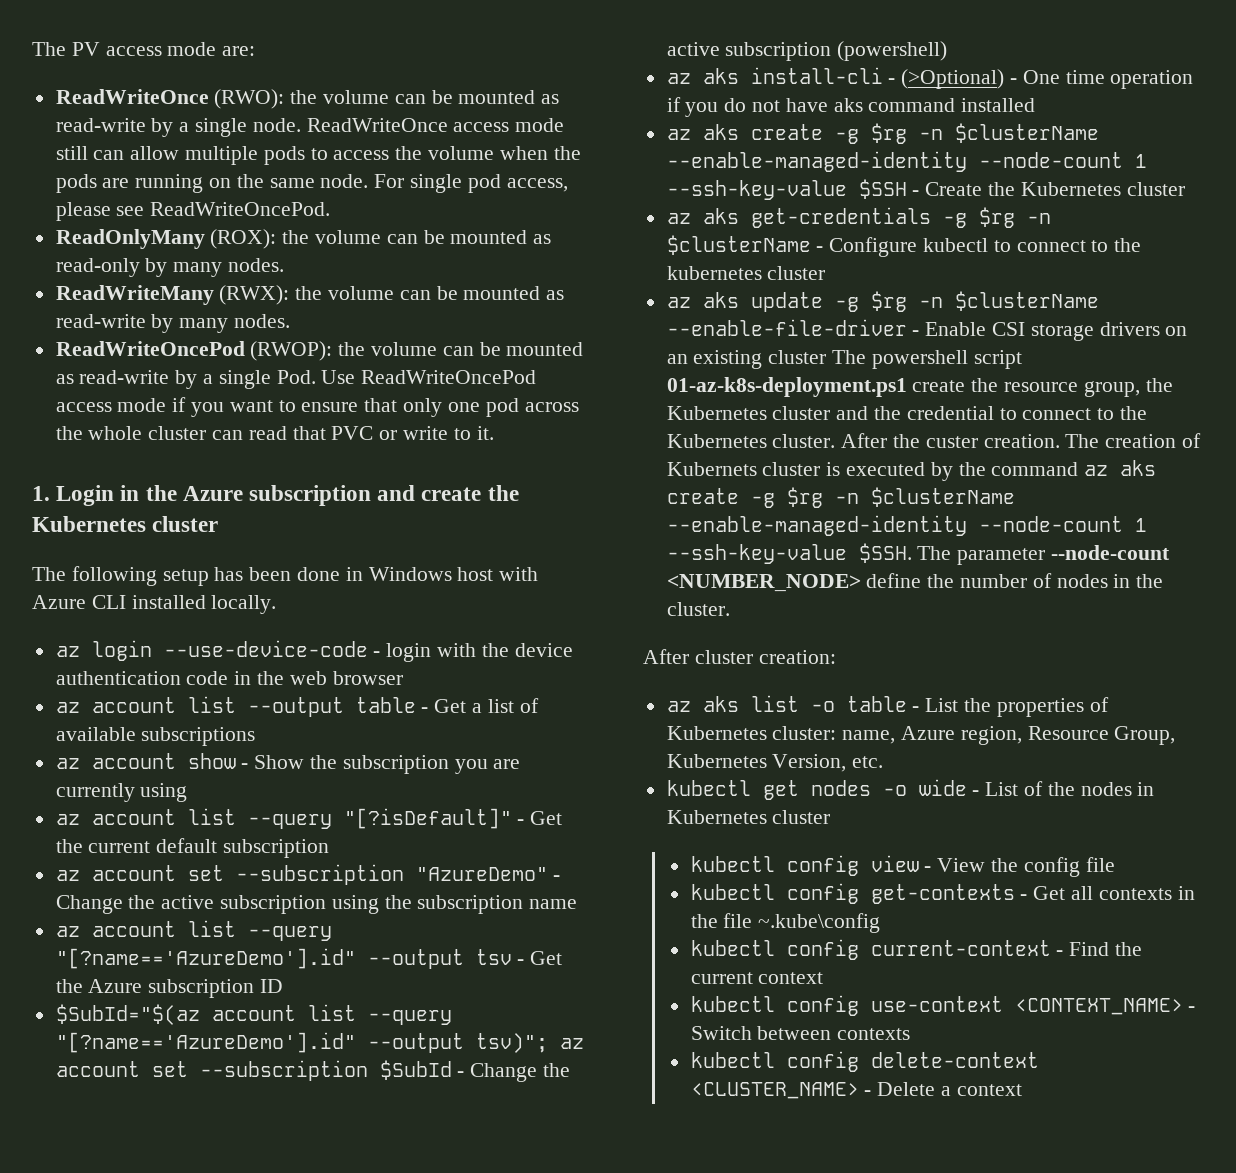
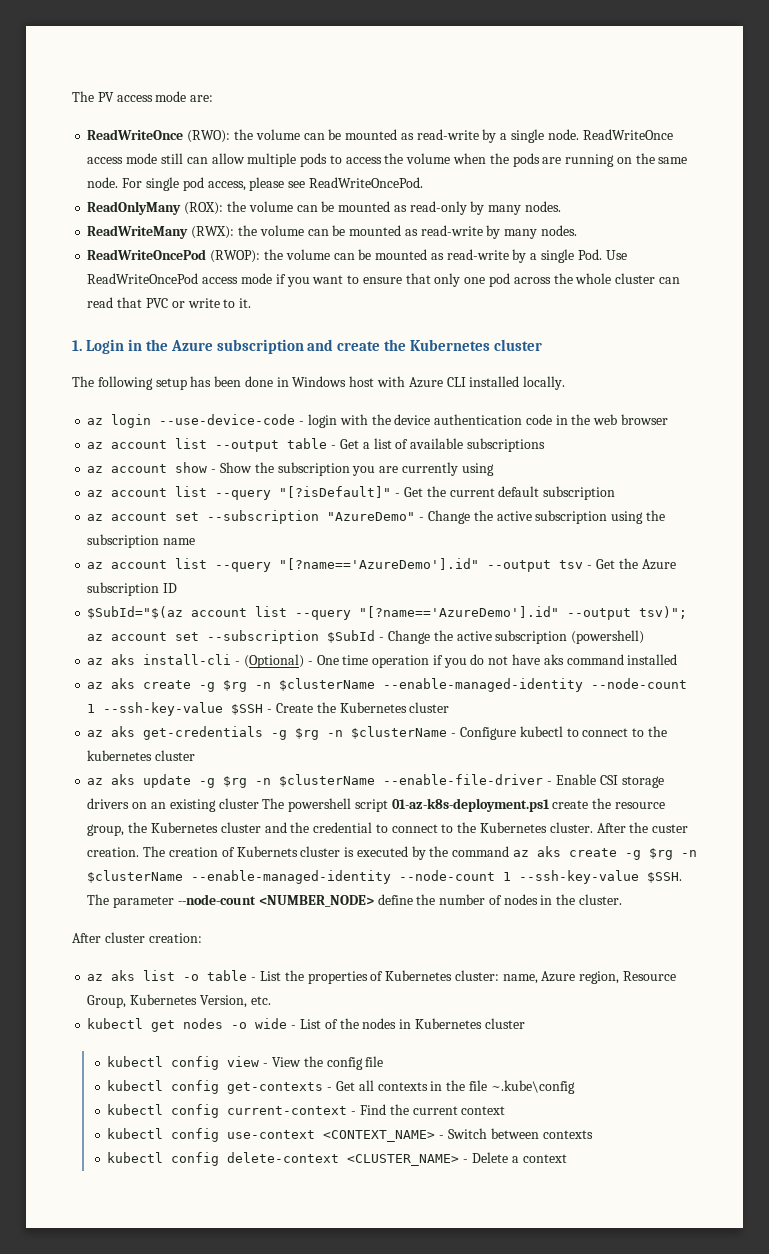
[901,69,1005,89] (>Optional) -> [243,654,304,668] (Optional)

